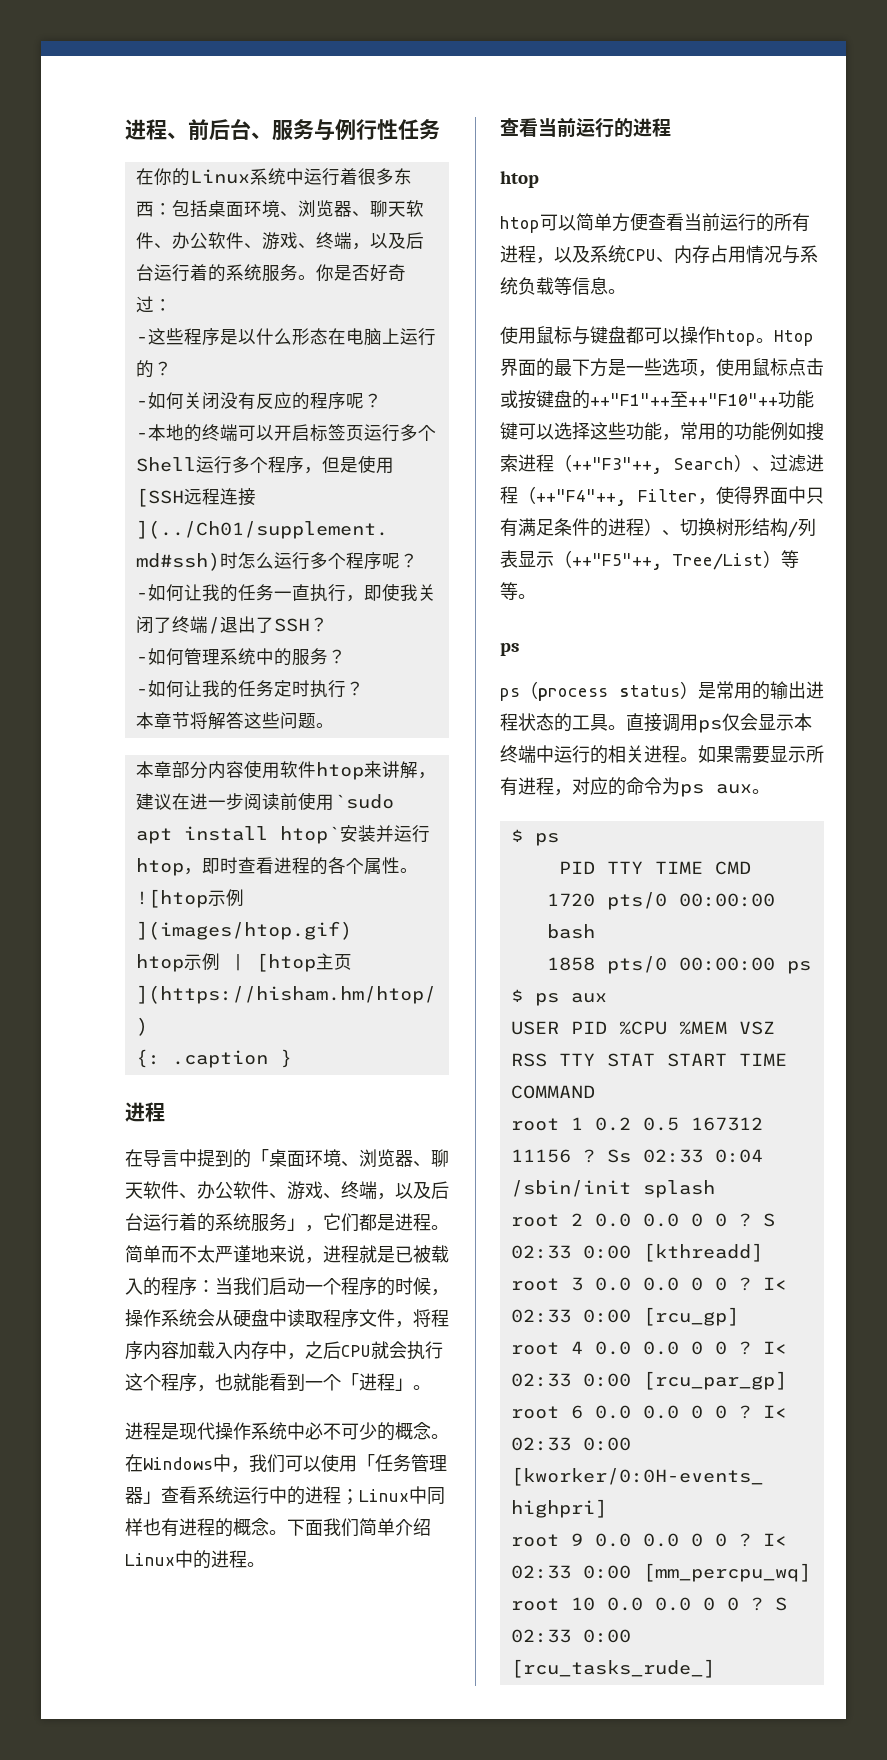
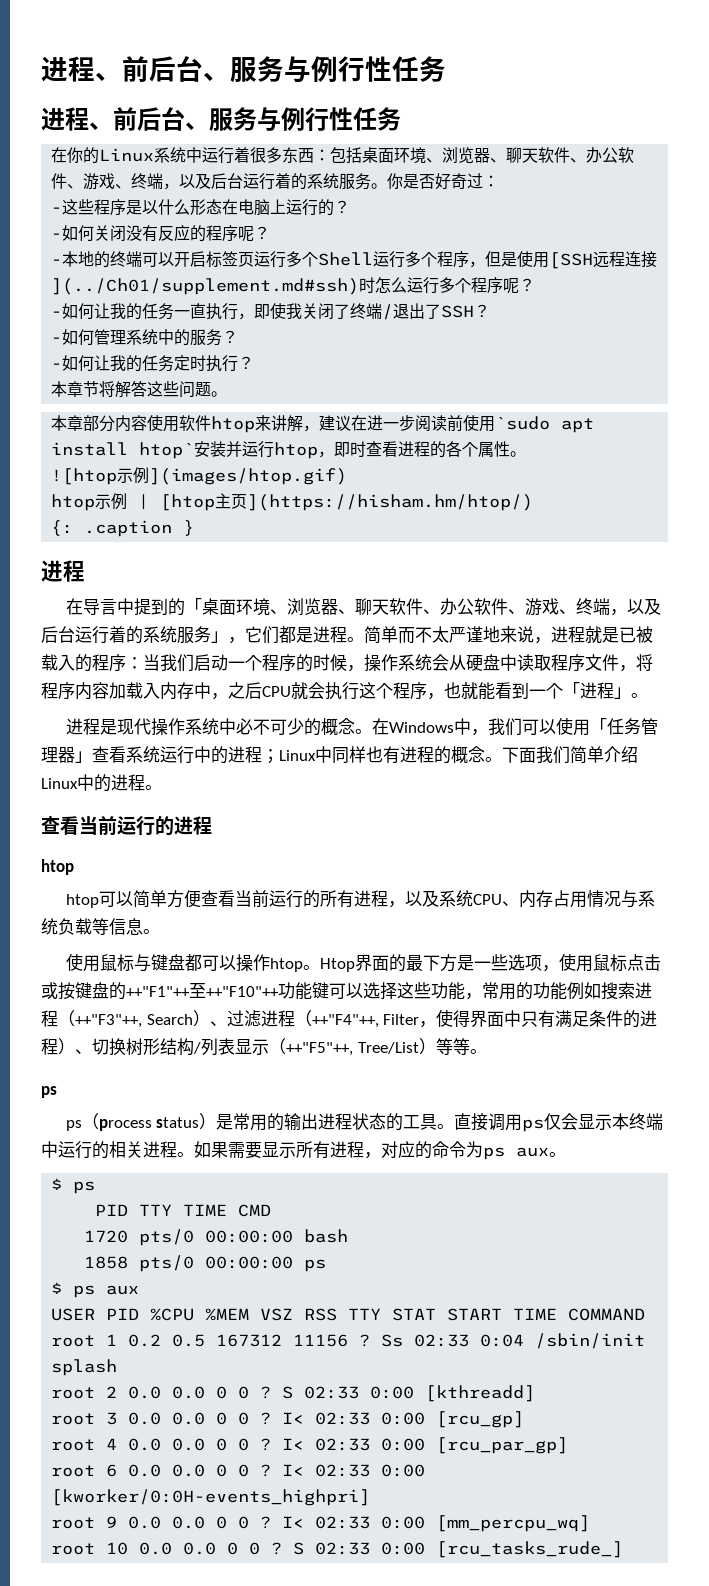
[125,119,440,141] 进程、前后台、服务与例行性任务 -> [41,56,446,83] [41,107,401,131] 进程、前后台、服务与例行性任务 // 进程、前后台、服务与例行性任务

